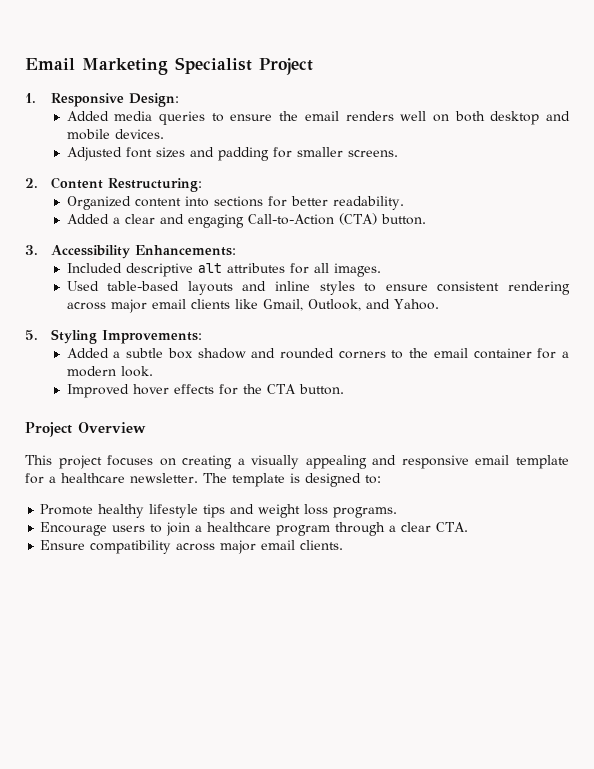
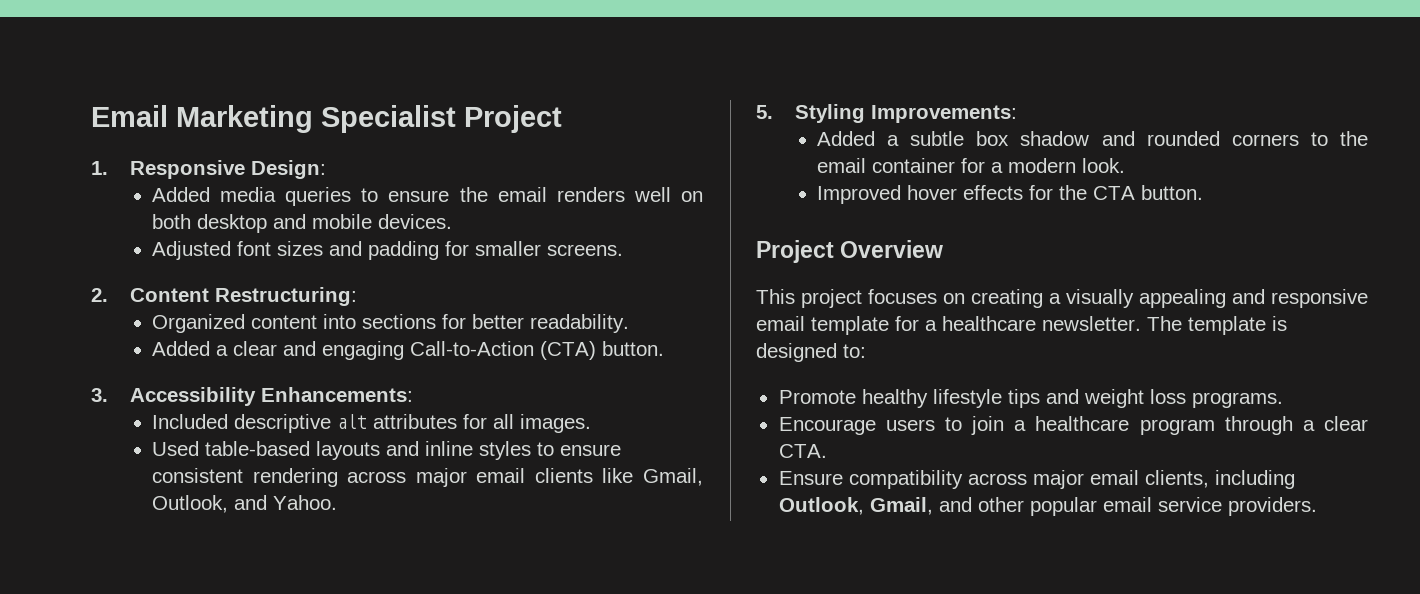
[300,540,344,550] clients. -> [1144,470,1295,489] [778,497,1317,516] clients, including Outlook, Gmail, and other popular email service providers.

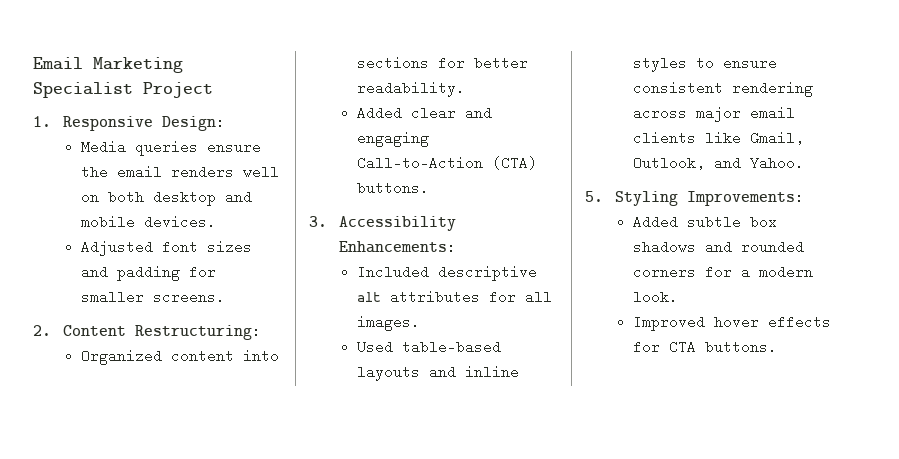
[152,187,379,206] Added media queries to -> [80,140,198,156] Media queries
[216,345,229,356] a -> (402, 113) none
[602,341,665,356] button. -> [356,181,429,195] buttons.
[887,135,900,146] a -> (678, 222) none
[1020,131,1090,146] shadow -> [632,240,696,254] shadows
[1310,131,1368,146] [817,158,956,173] to the email container -> (696, 272) none
[1059,185,1204,200] [756,240,944,263] [756,289,1368,308] [756,316,1287,335] [756,343,866,362] [778,389,1283,408] [778,416,1368,435] [778,444,827,458] [778,470,1295,489] [778,497,1317,516] the CTA button. // Project Overview // This project focuses on creating a visually appealing and responsive email template for a healthcare newsletter. The template is designed to: // Promote healthy lifestyle tips and weight loss programs. // Encourage users to join a healthcare program through a clear CTA. // Ensure compatibility across major email clients, including Outlook, Gmail, and other popular email service providers. -> [668,340,777,354] CTA buttons.

